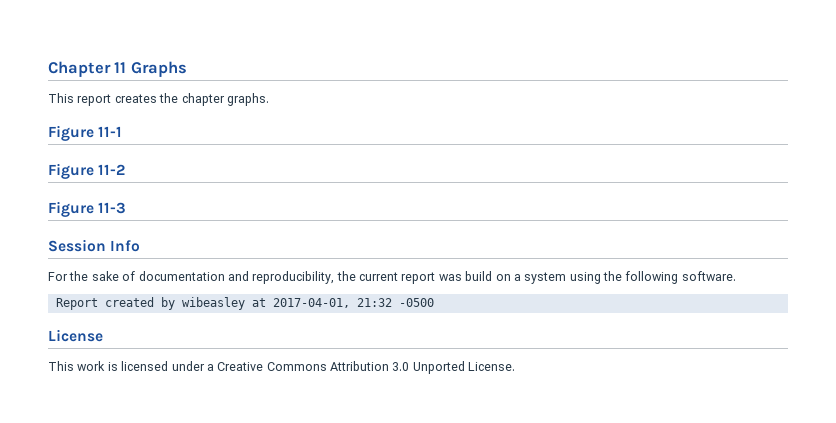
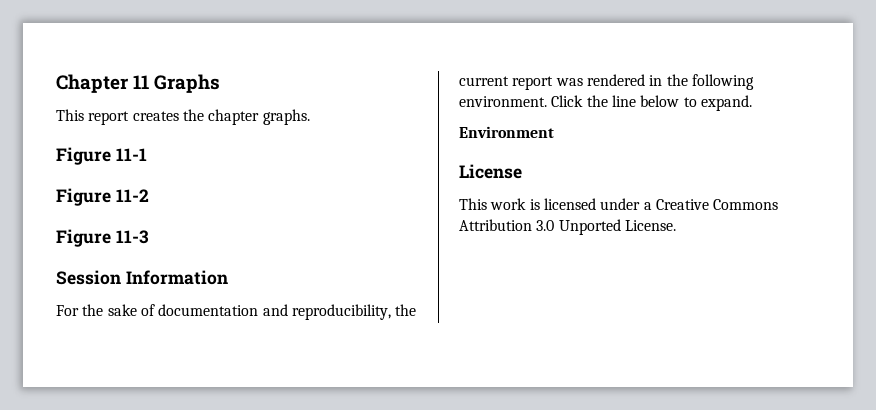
[110,240,141,252] Info -> [125,270,228,285] Information
[465,271,736,284] [55,297,434,310] build on a system using the following software. // Report created by wibeasley at 2017-04-01, 21:32 -0500 -> [586,74,754,90] [459,95,752,111] [459,126,554,138] rendered in the following environment. Click the line below to expand. // Environment

